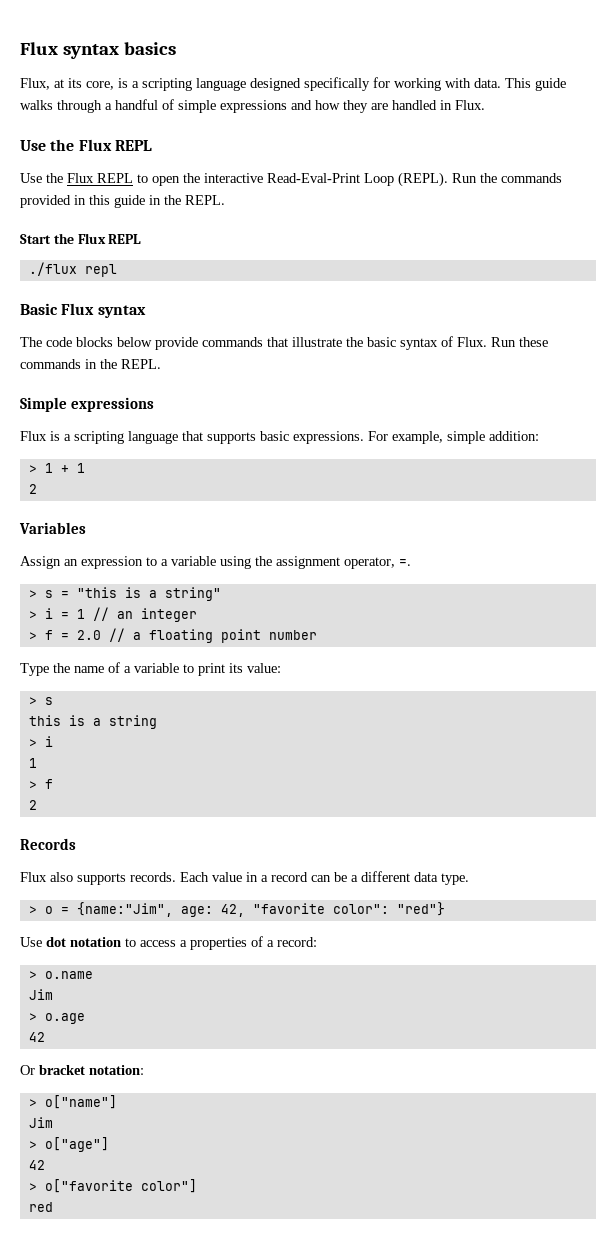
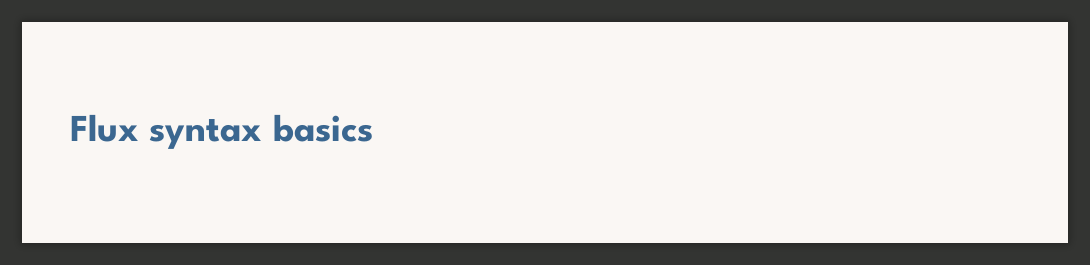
[20,77,566,91] [20,99,485,113] [20,139,152,151] [20,172,562,187] [20,195,225,208] [20,233,142,244] [28,262,117,277] [20,303,146,318] [20,336,548,350] [20,359,161,369] [20,397,155,412] [20,431,539,444] [28,463,85,473] [28,484,37,494] [19,522,86,534] [20,556,411,569] [28,587,221,601] [28,607,197,622] [28,628,317,643] [20,662,281,676] [28,697,53,705] [28,715,157,729] [28,736,53,747] [28,758,37,768] [28,779,53,789] [28,800,37,810] [20,838,76,850] [20,871,469,885] [28,902,445,917] [20,936,317,950] [28,971,93,979] [28,989,53,1000] [28,1013,85,1024] [28,1032,45,1042] [20,1065,144,1075] [28,1095,117,1109] [28,1117,53,1128] [28,1137,109,1152] [28,1160,45,1170] [28,1179,197,1193] [28,1202,53,1212] // Flux, at its core, is a scripting language designed specifically for working with data. This guide walks through a handful of simple expressions and how they are handled in Flux. // Use the Flux REPL // Use the Flux REPL to open the interactive Read-Eval-Print Loop (REPL). Run the commands provided in this guide in the REPL. // Start the Flux REPL // ./flux repl // Basic Flux syntax // The code blocks below provide commands that illustrate the basic syntax of Flux. Run these commands in the REPL. // Simple expressions // Flux is a scripting language that supports basic expressions. For example, simple addition: // > 1 + 1 // 2 // Variables // Assign an expression to a variable using the assignment operator, =. // > s = "this is a string" // > i = 1 // an integer // > f = 2.0 // a floating point number // Type the name of a variable to print its value: // > s // this is a string // > i // 1 // > f // 2 // Records // Flux also supports records. Each value in a record can be a different data type. // > o = {name:"Jim", age: 42, "favorite color": "red"} // Use dot notation to access a properties of a record: // > o.name // Jim // > o.age // 42 // Or bracket notation: // > o["name"] // Jim // > o["age"] // 42 // > o["favorite color"] // red -> (373, 128) none

